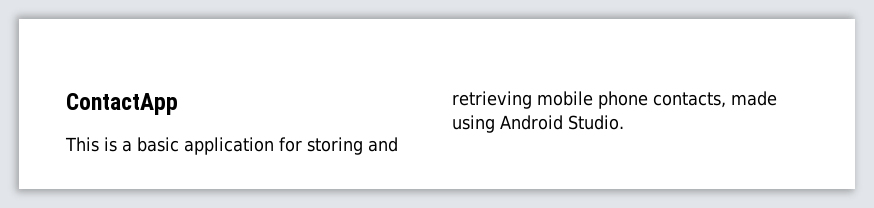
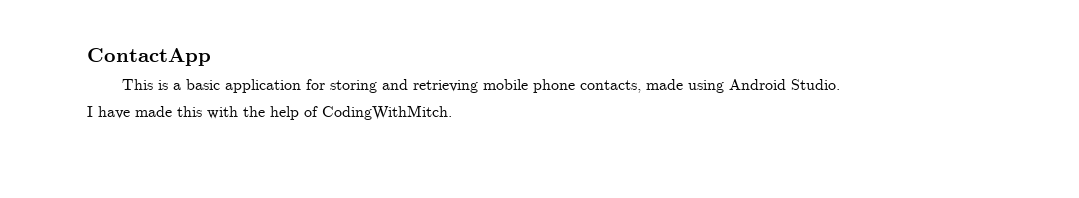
(624, 122) none -> [87,105,452,120] // I have made this with the help of CodingWithMitch.

